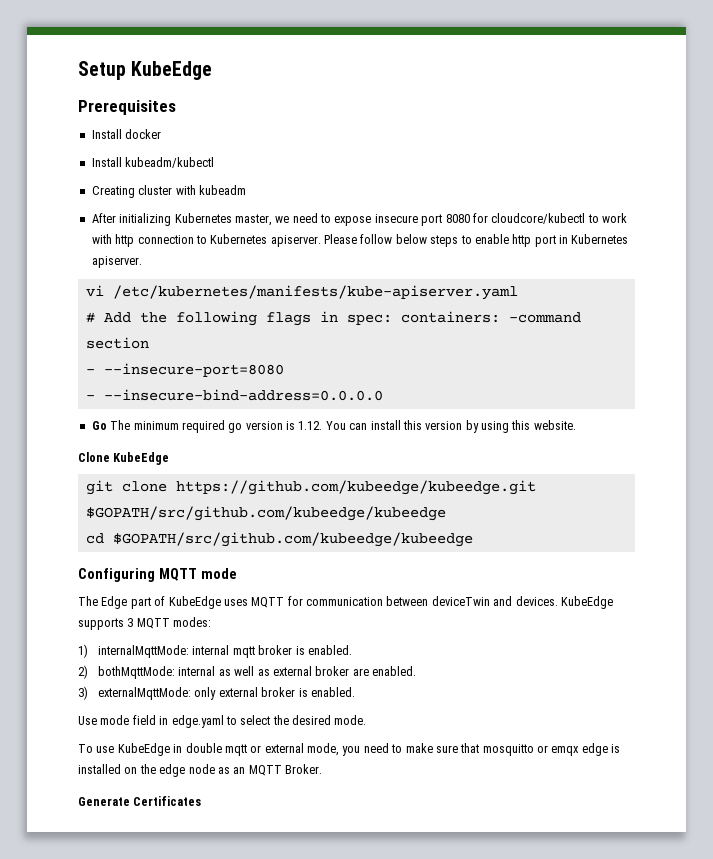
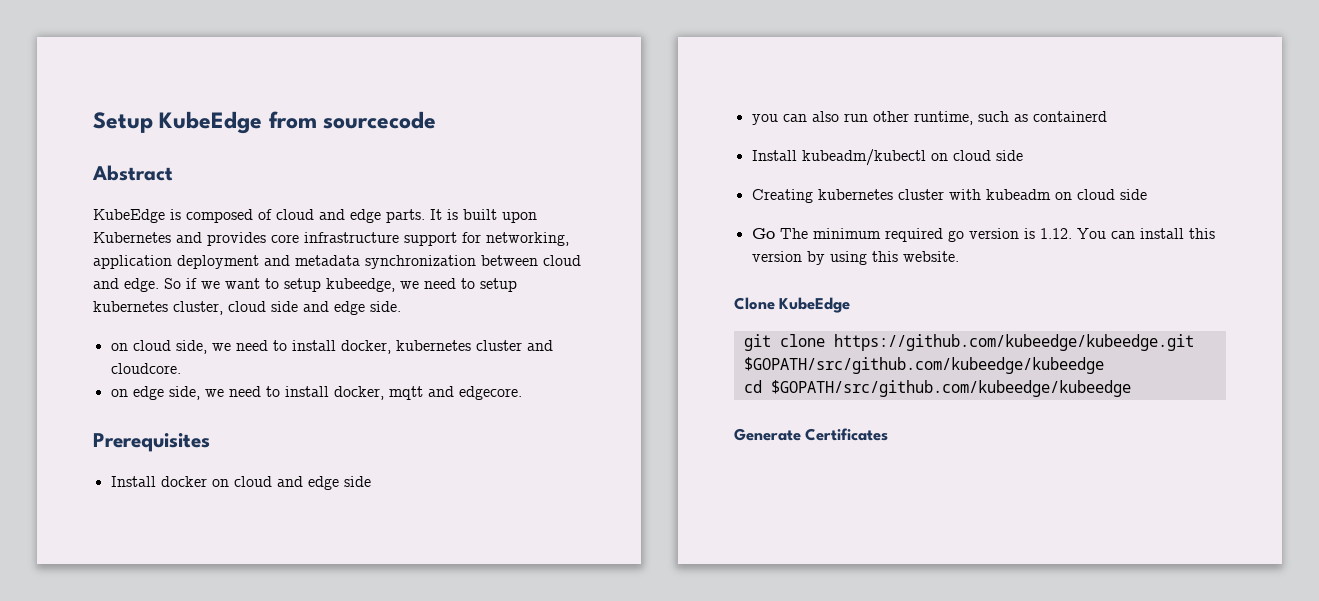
[78,100,176,115] [91,129,162,139] // Prerequisites // Install docker -> [268,111,437,129] [92,165,173,181] [93,209,537,223] [93,232,569,246] [93,255,581,269] [93,278,517,292] [93,301,401,315] [110,340,553,354] [110,363,181,374] [110,386,522,400] [93,433,210,452] [110,476,371,490] [751,111,1107,125] from sourcecode // Abstract // KubeEdge is composed of cloud and edge parts. It is built upon Kubernetes and provides core infrastructure support for networking, application deployment and metadata synchronization between cloud and edge. So if we want to setup kubeedge, we need to setup kubernetes cluster, cloud side and edge side. // on cloud side, we need to install docker, kubernetes cluster and cloudcore. // on edge side, we need to install docker, mqtt and edgecore. // Prerequisites // Install docker on cloud and edge side // you can also run other runtime, such as containerd
(215, 162) none -> [930,150,1023,161] on cloud side
(135, 192) none -> [817,189,893,200] kubernetes
[91,213,627,226] [91,234,629,247] [91,256,142,268] [85,285,518,300] [85,311,581,326] [85,337,149,349] [85,363,284,377] [85,389,383,401] // After initializing Kubernetes master, we need to expose insecure port 8080 for cloudcore/kubectl to work with http connection to Kubernetes apiserver. Please follow below steps to enable http port in Kubernetes apiserver. // vi /etc/kubernetes/manifests/kube-apiserver.yaml // # Add the following flags in spec: containers: -command section // - --insecure-port=8080 // - --insecure-bind-address=0.0.0.0 -> [1054,189,1147,200] on cloud side
[78,568,237,582] [78,596,613,609] [78,617,212,630] [78,644,352,658] [78,665,417,679] [78,686,355,700] [78,715,367,728] [78,743,621,756] [78,764,322,777] // Configuring MQTT mode // The Edge part of KubeEdge uses MQTT for communication between deviceTwin and devices. KubeEdge supports 3 MQTT modes: // 1) internalMqttMode: internal mqtt broker is enabled. // 2) bothMqttMode: internal as well as external broker are enabled. // 3) externalMqttMode: only external broker is enabled. // Use mode field in edge.yaml to select the desired mode. // To use KubeEdge in double mqtt or external mode, you need to make sure that mosquitto or emqx edge is installed on the edge node as an MQTT Broker. -> (1131, 388) none

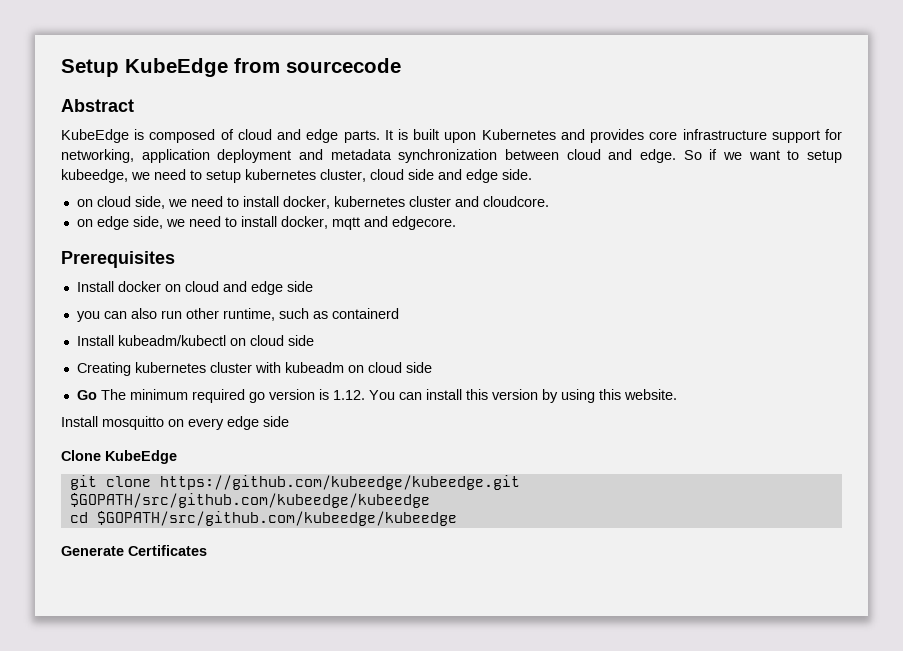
(959, 256) none -> [61,416,289,430] // Install mosquitto on every edge side

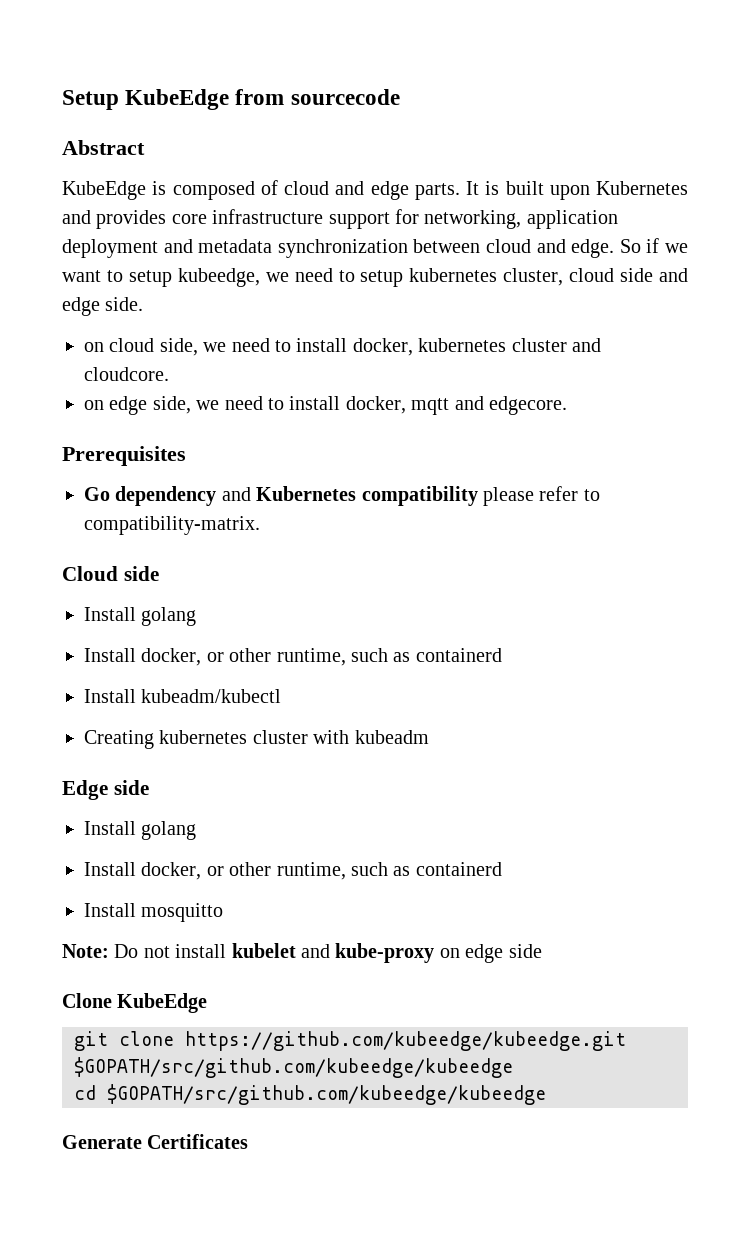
[76,281,313,295] [76,308,182,322] Install docker on cloud and edge side // you can also run -> [84,486,600,506] [84,516,260,535] [62,566,159,581] [84,607,197,626] [84,648,224,666] Go dependency and Kubernetes compatibility please refer to compatibility-matrix. // Cloud side // Install golang // Install docker, or
[229,335,314,346] on cloud side -> (282, 696) none
[347,362,432,373] [76,389,677,403] [61,416,224,430] on cloud side // Go The minimum required go version is 1.12. You can install this version by using this website. // Install mosquitto on every -> [62,780,149,800] [84,821,197,840] [84,862,502,880] [84,903,224,922] [62,943,460,963] // Edge side // Install golang // Install docker, or other runtime, such as containerd // Install mosquitto // Note: Do not install kubelet and kube-proxy on

